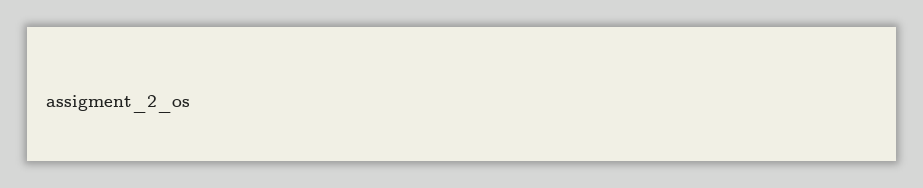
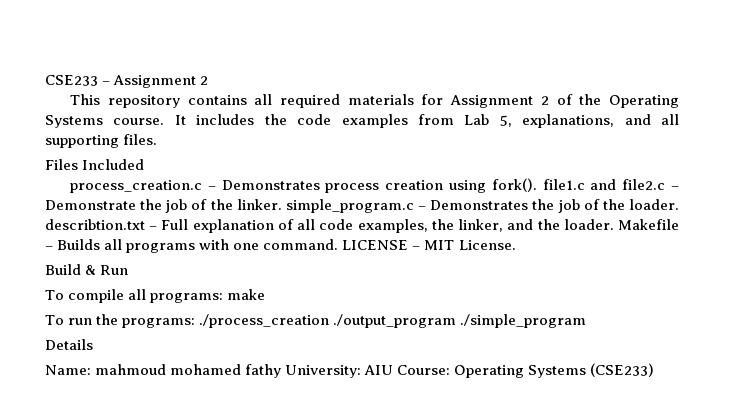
[46,95,190,113] assigment_2_os -> [45,75,209,88] [70,94,680,108] [45,114,679,128] [45,134,158,148] [45,159,145,170] [70,178,680,193] [45,199,680,213] [45,219,679,233] [45,239,516,253] [45,264,129,275] [45,289,266,303] [45,314,587,328] [45,339,93,350] [45,363,655,378] CSE233 – Assignment 2 // This repository contains all required materials for Assignment 2 of the Operating Systems course. It includes the code examples from Lab 5, explanations, and all supporting files. // Files Included // process_creation.c – Demonstrates process creation using fork(). file1.c and file2.c – Demonstrate the job of the linker. simple_program.c – Demonstrates the job of the loader. describtion.txt – Full explanation of all code examples, the linker, and the loader. Makefile – Builds all programs with one command. LICENSE – MIT License. // Build & Run // To compile all programs: make // To run the programs: ./process_creation ./output_program ./simple_program // Details // Name: mahmoud mohamed fathy University: AIU Course: Operating Systems (CSE233)

